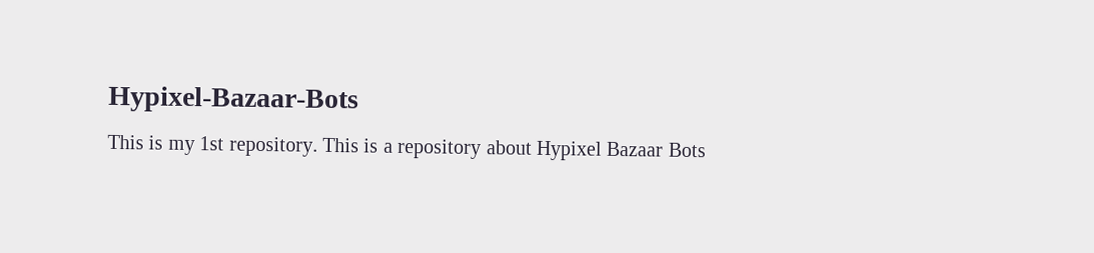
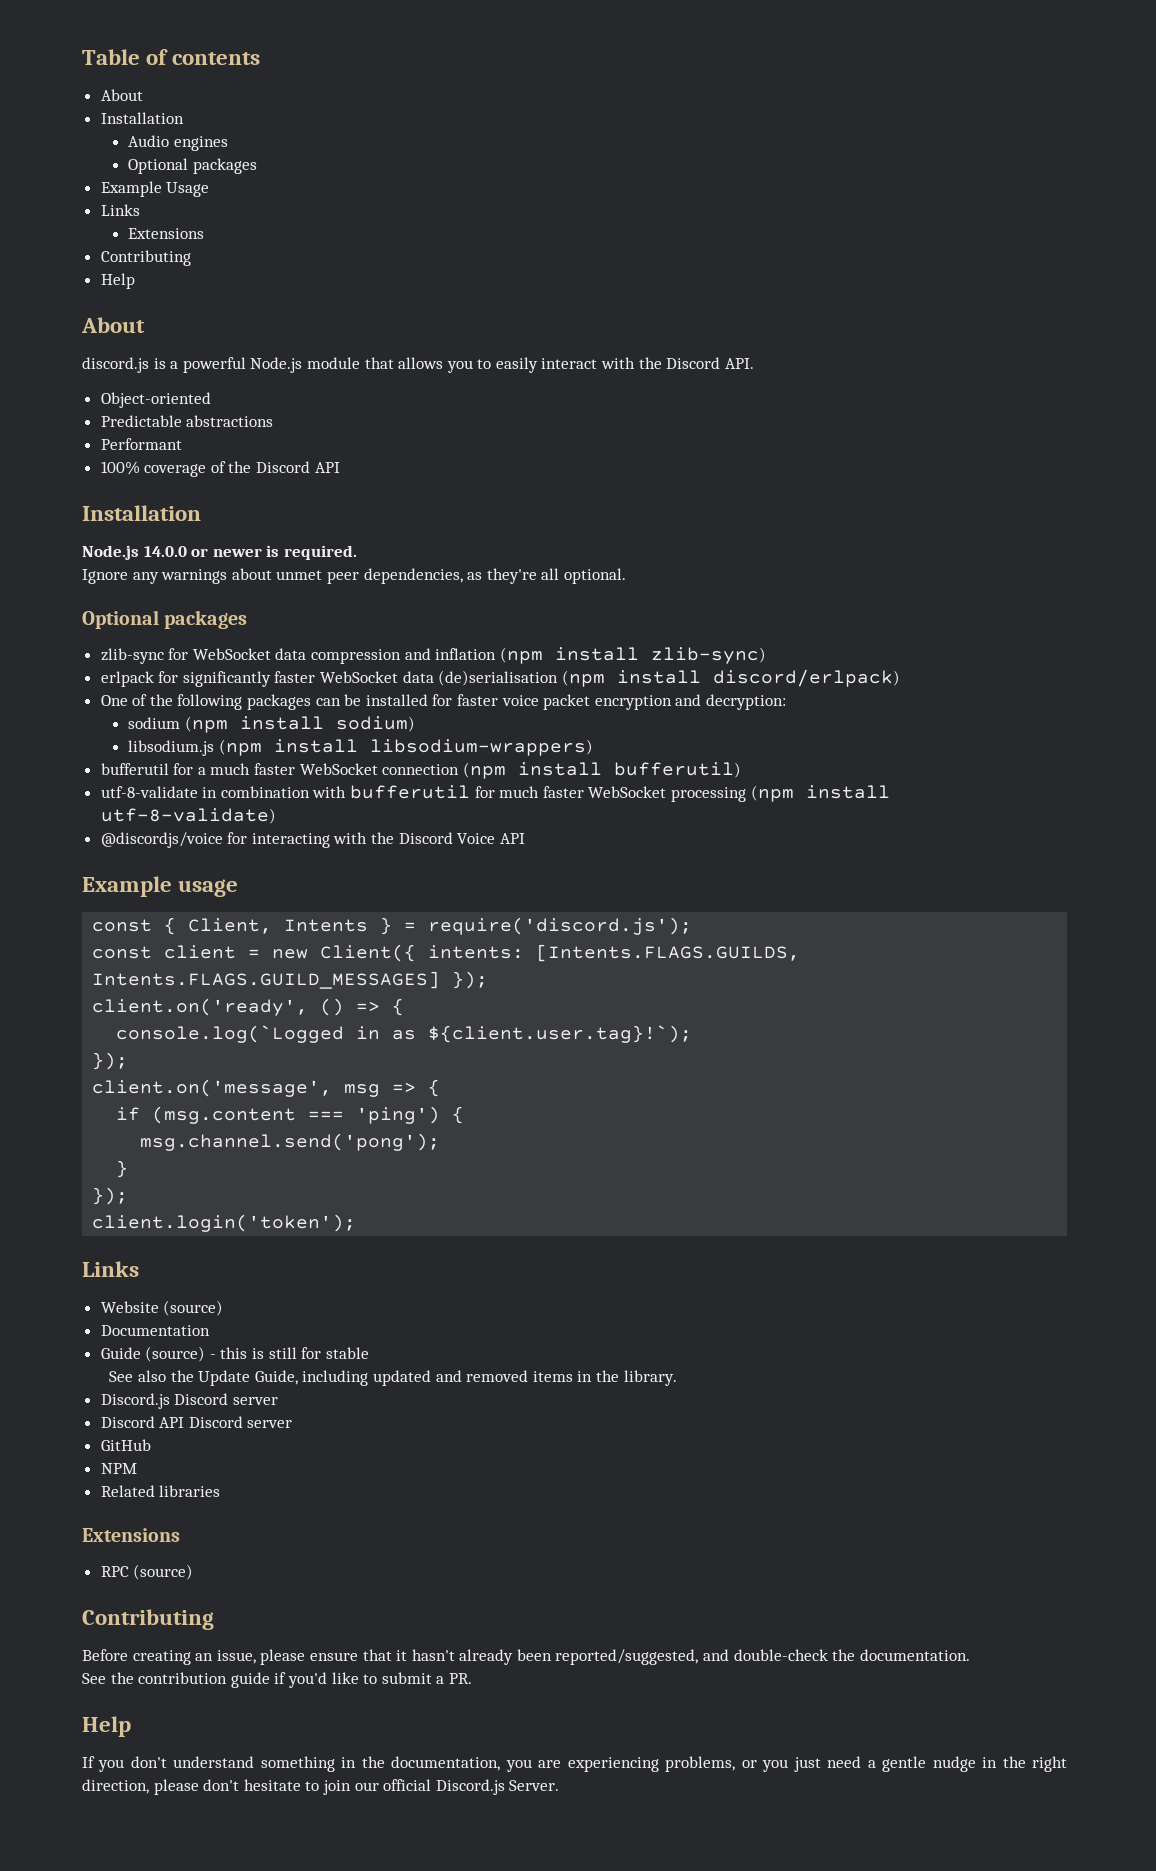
[108,85,359,115] [107,134,706,161] Hypixel-Bazaar-Bots // This is my 1st repository. This is a repository about Hypixel Bazaar Bots -> [82,49,261,65] [100,89,143,101] [100,112,184,124] [128,135,228,151] [128,158,257,174] [100,181,210,197] [100,204,140,216] [128,228,205,239] [100,250,191,266] [100,273,135,289] [81,317,145,333] [82,357,754,373] [100,392,211,408] [100,415,274,427] [100,438,182,450] [100,461,340,477] [82,505,201,521] [82,545,357,560] [82,568,626,584] [82,610,248,629] [100,647,766,664] [100,669,900,687] [100,694,786,710] [128,716,415,733] [128,739,593,756] [100,762,741,779] [100,785,890,802] [100,808,276,824] [100,832,525,848] [82,876,239,897] [92,917,693,935] [92,944,801,962] [92,971,489,989] [92,998,405,1016] [116,1025,693,1043] [92,1052,129,1070] [92,1079,441,1097] [116,1106,465,1124] [140,1133,441,1151] [116,1160,129,1178] [92,1187,129,1205] [92,1214,357,1232] [82,1261,139,1277] [100,1300,224,1316] [100,1325,210,1336] [100,1346,369,1362] [109,1370,677,1386] [100,1393,278,1409] [100,1416,293,1428] [100,1439,151,1451] [100,1463,137,1474] [100,1485,221,1497] [82,1528,180,1542] [100,1564,194,1580] [82,1609,214,1630] [82,1649,970,1665] [82,1672,472,1688] [82,1716,131,1737] [82,1756,1067,1772] [82,1779,560,1795] Table of contents // About // Installation // Audio engines // Optional packages // Example Usage // Links // Extensions // Contributing // Help // About // discord.js is a powerful Node.js module that allows you to easily interact with the Discord API. // Object-oriented // Predictable abstractions // Performant // 100% coverage of the Discord API // Installation // Node.js 14.0.0 or newer is required. // Ignore any warnings about unmet peer dependencies, as they're all optional. // Optional packages // zlib-sync for WebSocket data compression and inflation (npm install zlib-sync) // erlpack for significantly faster WebSocket data (de)serialisation (npm install discord/erlpack) // One of the following packages can be installed for faster voice packet encryption and decryption: // sodium (npm install sodium) // libsodium.js (npm install libsodium-wrappers) // bufferutil for a much faster WebSocket connection (npm install bufferutil) // utf-8-validate in combination with bufferutil for much faster WebSocket processing (npm install utf-8-validate) // @discordjs/voice for interacting with the Discord Voice API // Example usage // const { Client, Intents } = require('discord.js'); // const client = new Client({ intents: [Intents.FLAGS.GUILDS, Intents.FLAGS.GUILD_MESSAGES] }); // client.on('ready', () => { // console.log(`Logged in as ${client.user.tag}!`); // }); // client.on('message', msg => { // if (msg.content === 'ping') { // msg.channel.send('pong'); // } // }); // client.login('token'); // Links // Website (source) // Documentation // Guide (source) - this is still for stable // See also the Update Guide, including updated and removed items in the library. // Discord.js Discord server // Discord API Discord server // GitHub // NPM // Related libraries // Extensions // RPC (source) // Contributing // Before creating an issue, please ensure that it hasn't already been reported/suggested, and double-check the documentation. // See the contribution guide if you'd like to submit a PR. // Help // If you don't understand something in the documentation, you are experiencing problems, or you just need a gentle nudge in the right direction, please don't hesitate to join our official Discord.js Server.

